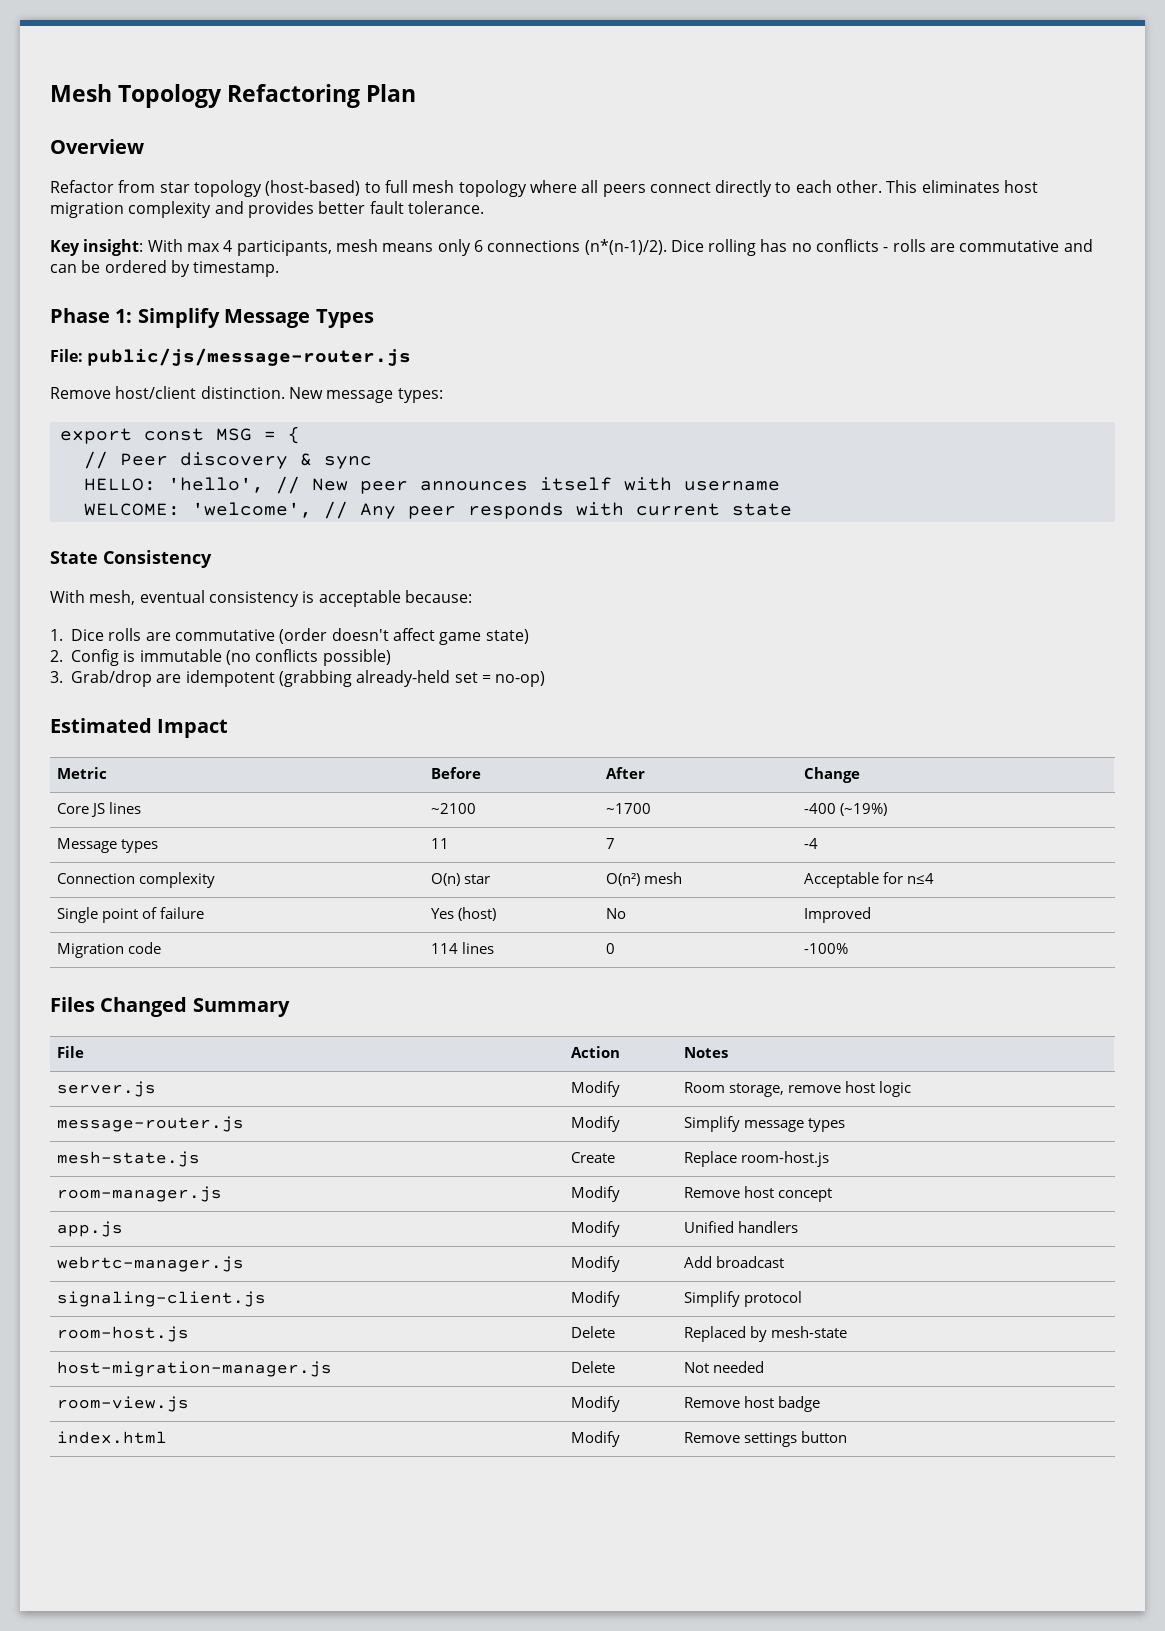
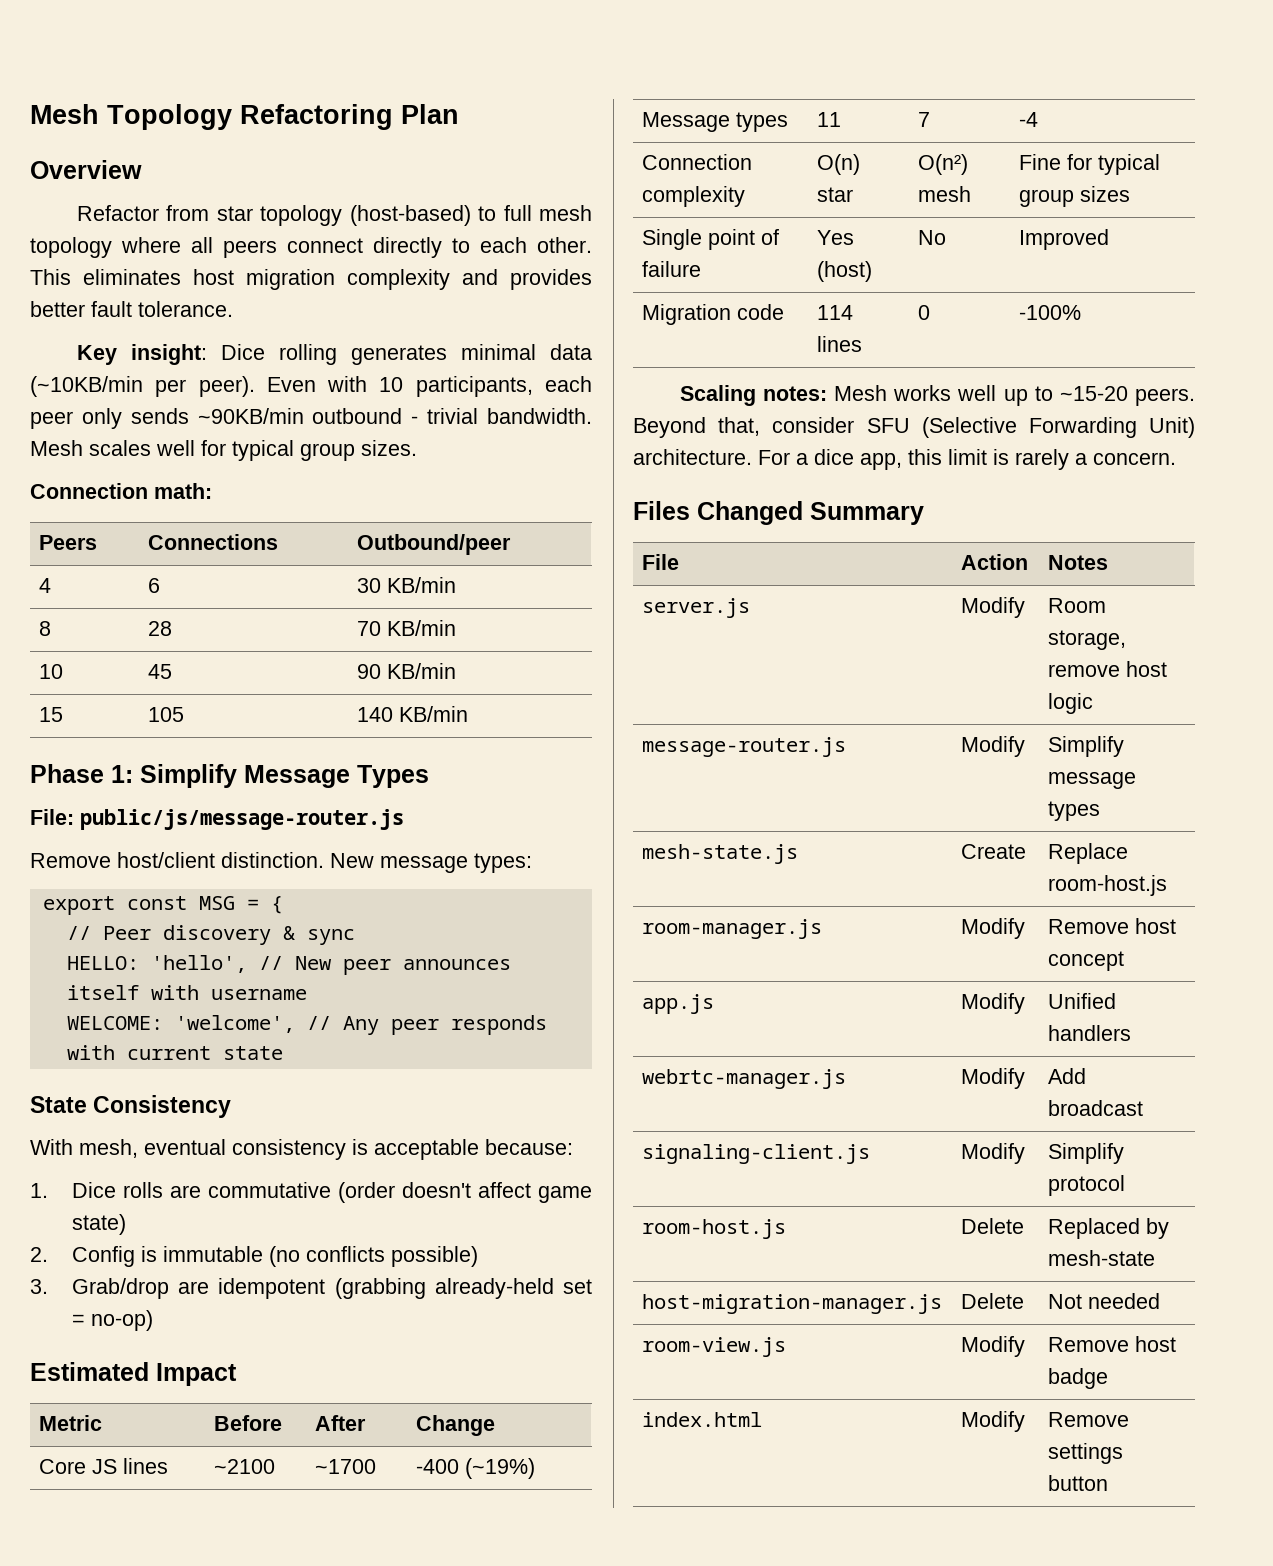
[147,239,1093,256] [50,260,280,277] With max 4 participants, mesh means only 6 connections (n*(n-1)/2). Dice rolling has no conflicts - rolls are commutative and can be ordered by timestamp. -> [220,344,592,365] [30,376,592,397] [30,408,592,429] [30,440,417,461] [30,483,212,499] [39,535,98,550] [148,534,279,550] [357,534,512,555] [39,578,52,593] [148,578,161,593] [357,577,457,593] [39,621,52,636] [148,621,173,636] [357,620,457,636] [39,664,64,679] [148,664,173,679] [357,663,457,679] [39,707,64,722] [148,707,185,722] [357,706,469,722] Dice rolling generates minimal data (~10KB/min per peer). Even with 10 participants, each peer only sends ~90KB/min outbound - trivial bandwidth. Mesh scales well for typical group sizes. // Connection math: // Peers | Connections | Outbound/peer // 4 | 6 | 30 KB/min // 8 | 28 | 70 KB/min // 10 | 45 | 90 KB/min // 15 | 105 | 140 KB/min
[803,872,934,888] Acceptable for n≤4 -> [1019,154,1161,175] [1019,186,1131,207] Fine for typical group sizes
(848, 948) none -> [679,385,1195,406] [633,417,1195,438] [633,449,1176,470] // Scaling notes: Mesh works well up to ~15-20 peers. Beyond that, consider SFU (Selective Forwarding Unit) architecture. For a dice app, this limit is rarely a concern.

